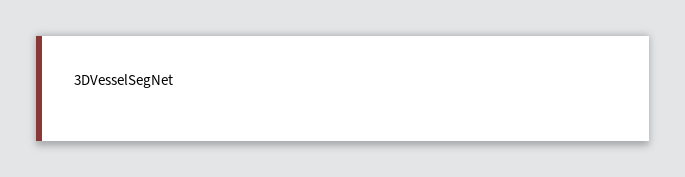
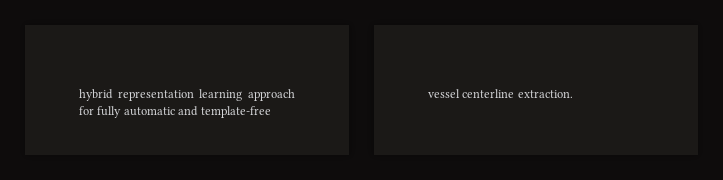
[74,74,173,88] 3DVesselSegNet -> [79,89,295,101] [79,106,271,118] [428,89,573,98] hybrid representation learning approach for fully automatic and template-free vessel centerline extraction.

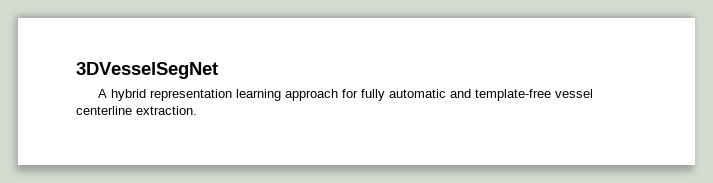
(79, 95) none -> [76,62,218,79] [97,89,107,98] 3DVesselSegNet // A

